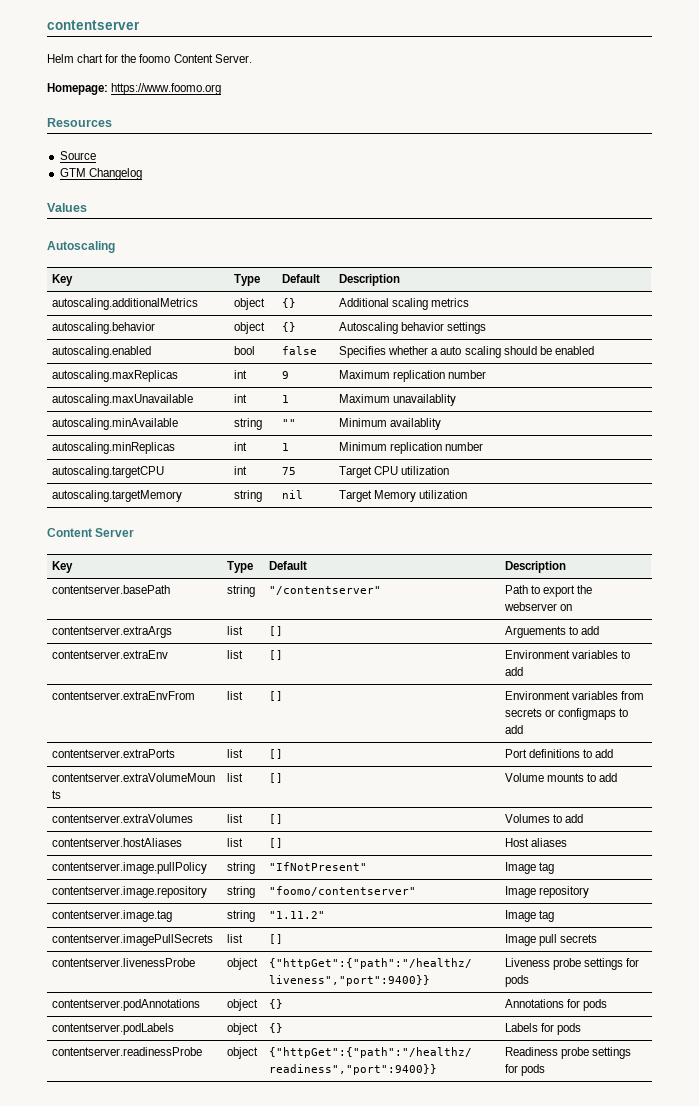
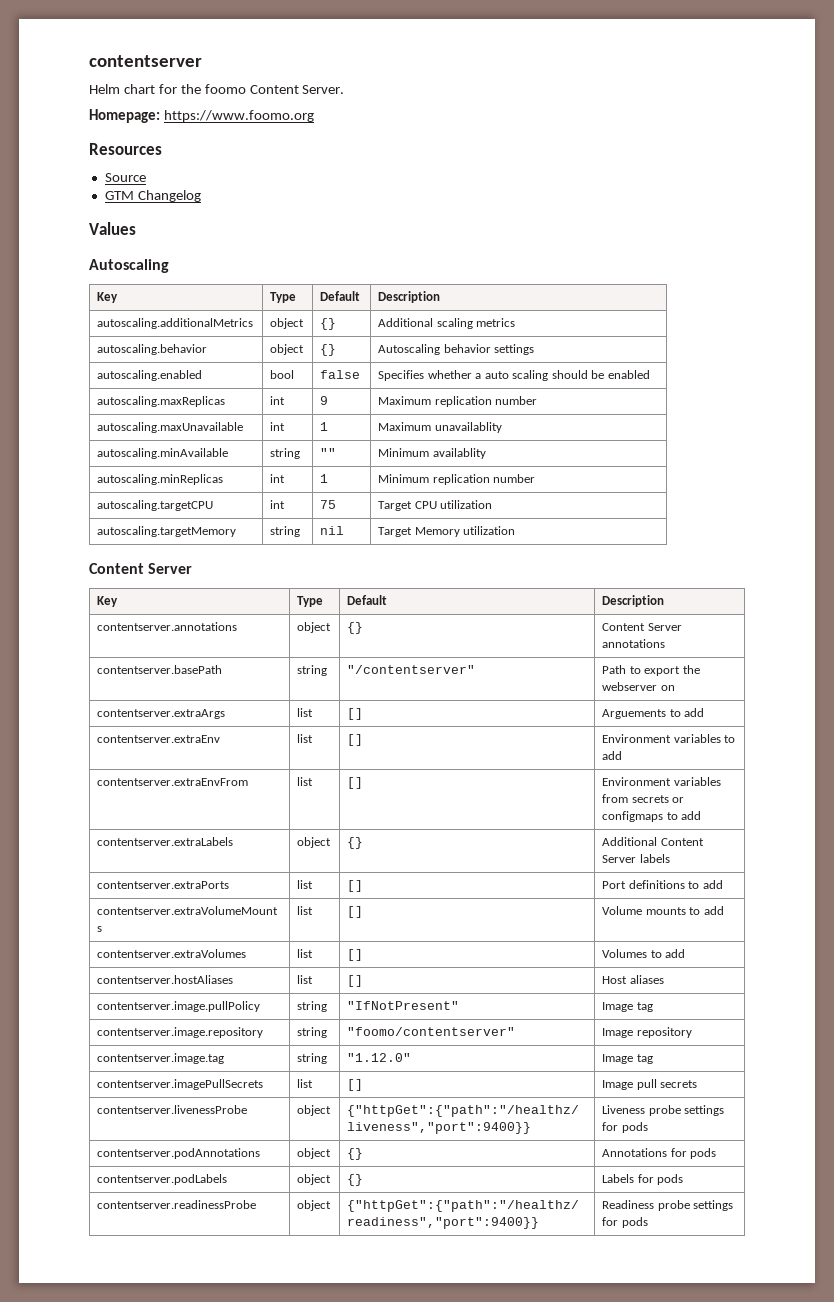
(567, 567) none -> [97,622,238,631] [297,622,332,633] [347,622,364,634] [602,623,682,631] [602,639,666,648] // contentserver.annotations | object | {} | Content Server annotations
(524, 729) none -> [97,837,234,846] [297,837,332,848] [347,837,364,849] [602,837,704,846] [602,854,670,863] // contentserver.extraLabels | object | {} | Additional Content Server labels
[269,911,326,919] "1.11.2" -> [347,1053,412,1062] "1.12.0"

